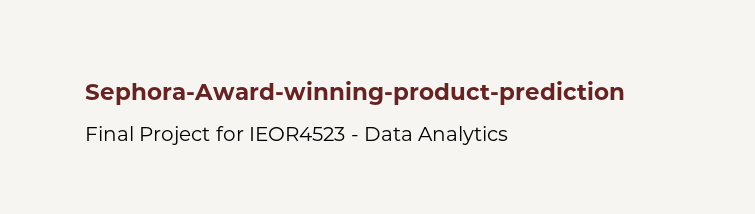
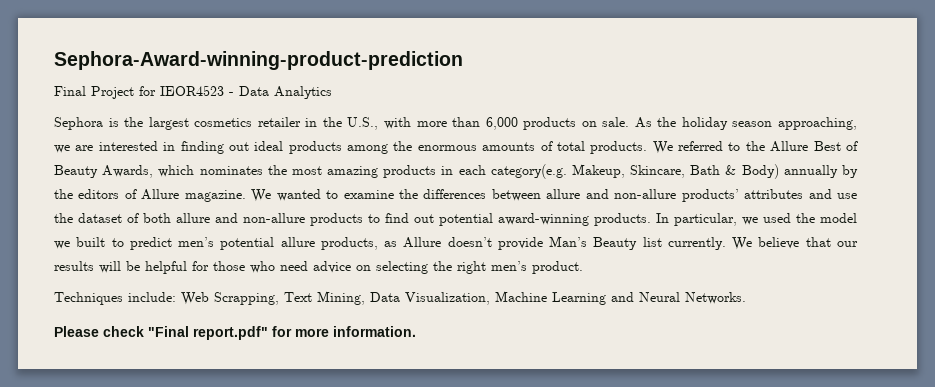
(509, 135) none -> [54,117,857,130] [54,141,859,154] [54,164,858,179] [54,189,858,202] [54,213,857,226] [54,236,859,250] [54,261,583,274] [54,291,746,305] [54,326,416,340] // Sephora is the largest cosmetics retailer in the U.S., with more than 6,000 products on sale. As the holiday season approaching, we are interested in finding out ideal products among the enormous amounts of total products. We referred to the Allure Best of Beauty Awards, which nominates the most amazing products in each category(e.g. Makeup, Skincare, Bath & Body) annually by the editors of Allure magazine. We wanted to examine the differences between allure and non-allure products’ attributes and use the dataset of both allure and non-allure products to find out potential award-winning products. In particular, we used the model we built to predict men’s potential allure products, as Allure doesn’t provide Man’s Beauty list currently. We believe that our results will be helpful for those who need advice on selecting the right men’s product. // Techniques include: Web Scrapping, Text Mining, Data Visualization, Machine Learning and Neural Networks. // Please check "Final report.pdf" for more information.

